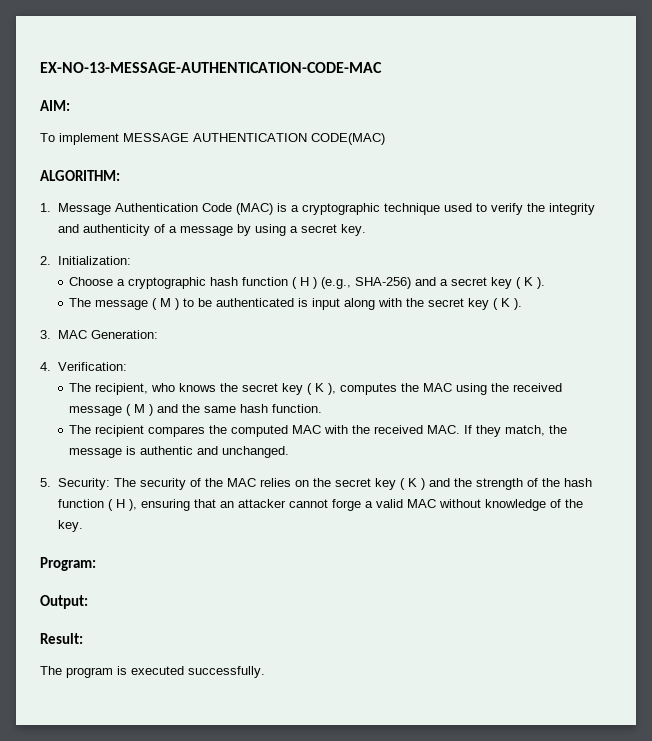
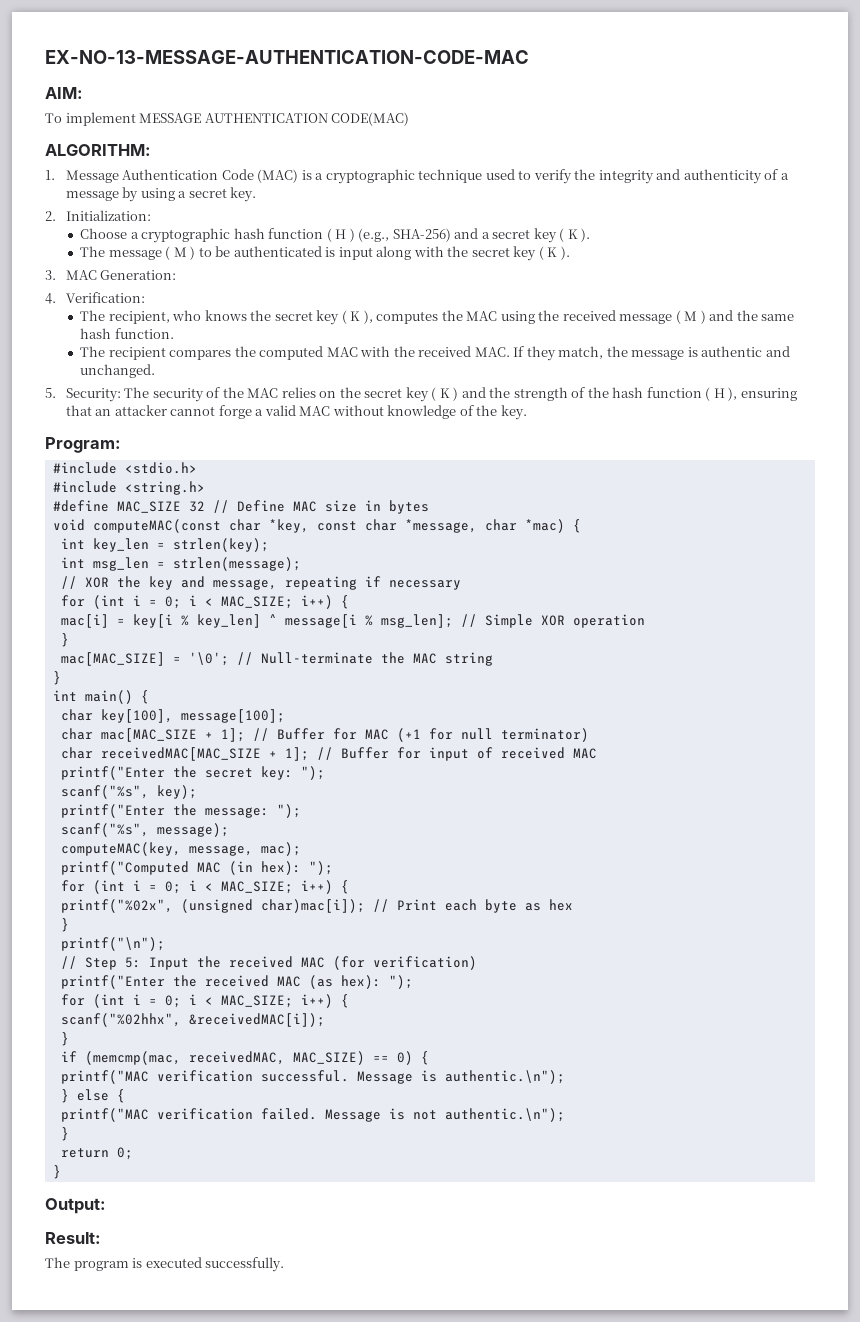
(96, 564) none -> [52,462,197,474] [52,481,205,495] [52,500,429,514] [52,519,581,533] [60,538,269,552] [60,557,301,571] [60,576,461,590] [60,595,349,609] [60,614,645,628] [60,633,69,647] [60,652,493,666] [52,671,61,685] [52,690,149,704] [60,709,285,723] [60,728,589,742] [60,747,597,761] [60,766,325,780] [60,785,197,799] [60,804,301,818] [60,823,229,837] [60,842,301,856] [60,861,333,875] [60,880,349,894] [60,899,573,913] [60,918,69,932] [60,937,165,951] [60,956,477,970] [60,975,413,989] [60,994,349,1008] [60,1013,325,1027] [60,1032,69,1046] [60,1051,429,1065] [60,1070,565,1084] [60,1089,125,1103] [60,1108,565,1122] [60,1127,69,1141] [60,1147,133,1160] [52,1165,61,1179] // #include <stdio.h> // #include <string.h> // #define MAC_SIZE 32 // Define MAC size in bytes // void computeMAC(const char *key, const char *message, char *mac) { // int key_len = strlen(key); // int msg_len = strlen(message); // // XOR the key and message, repeating if necessary // for (int i = 0; i < MAC_SIZE; i++) { // mac[i] = key[i % key_len] ^ message[i % msg_len]; // Simple XOR operation // } // mac[MAC_SIZE] = '\0'; // Null-terminate the MAC string // } // int main() { // char key[100], message[100]; // char mac[MAC_SIZE + 1]; // Buffer for MAC (+1 for null terminator) // char receivedMAC[MAC_SIZE + 1]; // Buffer for input of received MAC // printf("Enter the secret key: "); // scanf("%s", key); // printf("Enter the message: "); // scanf("%s", message); // computeMAC(key, message, mac); // printf("Computed MAC (in hex): "); // for (int i = 0; i < MAC_SIZE; i++) { // printf("%02x", (unsigned char)mac[i]); // Print each byte as hex // } // printf("\n"); // // Step 5: Input the received MAC (for verification) // printf("Enter the received MAC (as hex): "); // for (int i = 0; i < MAC_SIZE; i++) { // scanf("%02hhx", &receivedMAC[i]); // } // if (memcmp(mac, receivedMAC, MAC_SIZE) == 0) { // printf("MAC verification successful. Message is authentic.\n"); // } else { // printf("MAC verification failed. Message is not authentic.\n"); // } // return 0; // }

